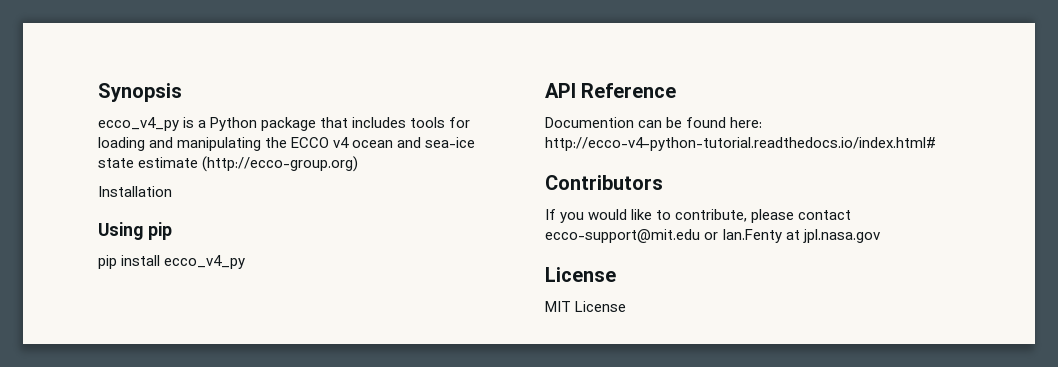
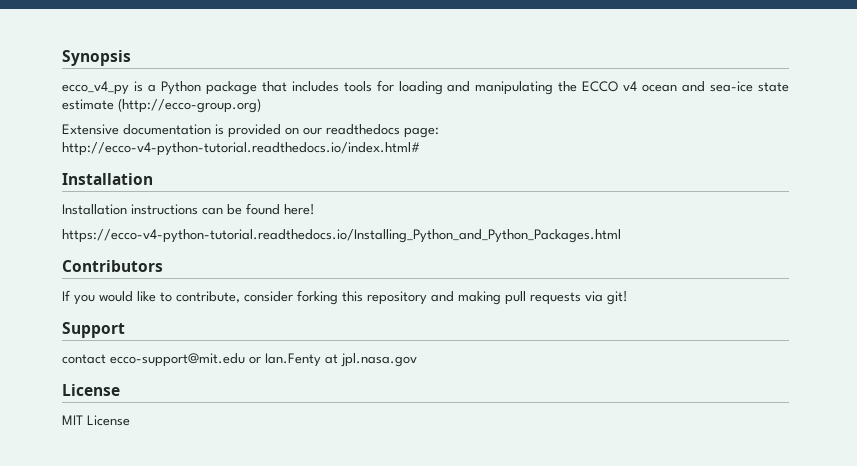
[98,186,172,197] [98,222,172,240] [98,255,246,269] [545,83,677,98] [545,117,634,128] Installation // Using pip // pip install ecco_v4_py // API Reference // Documention -> [62,124,439,138] [62,142,420,156] [62,173,153,185] [62,204,198,215] Extensive documentation is provided on our readthedocs page: http://ecco-v4-python-tutorial.readthedocs.io/index.html# // Installation // Installation instructions
[730,117,763,128] [545,137,936,151] here: http://ecco-v4-python-tutorial.readthedocs.io/index.html# -> [284,204,315,215] [62,229,621,243] here! // https://ecco-v4-python-tutorial.readthedocs.io/Installing_Python_and_Python_Packages.html
[751,209,795,223] please -> [244,290,628,305] [62,322,125,338] consider forking this repository and making pull requests via git! // Support //

